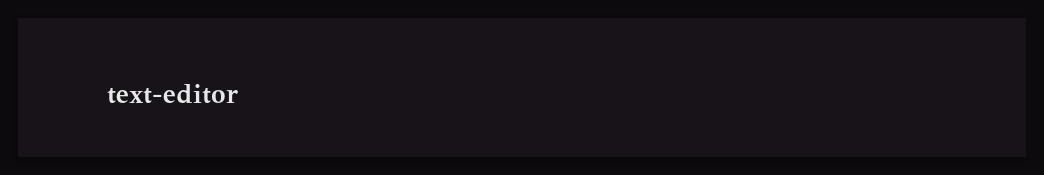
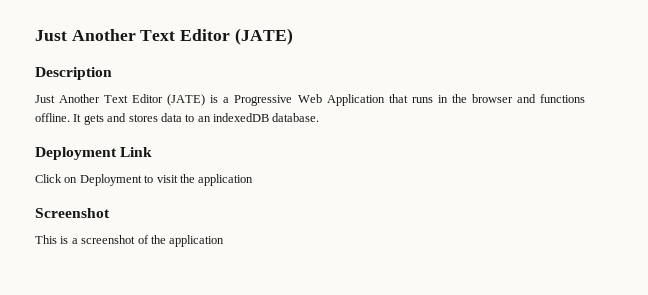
[107,84,238,104] text-editor -> [35,28,293,45] [35,67,112,80] [35,94,585,106] [35,113,320,125] [35,147,153,160] [35,174,254,186] [35,208,110,218] [35,235,225,247] Just Another Text Editor (JATE) // Description // Just Another Text Editor (JATE) is a Progressive Web Application that runs in the browser and functions offline. It gets and stores data to an indexedDB database. // Deployment Link // Click on Deployment to visit the application // Screenshot // This is a screenshot of the application

